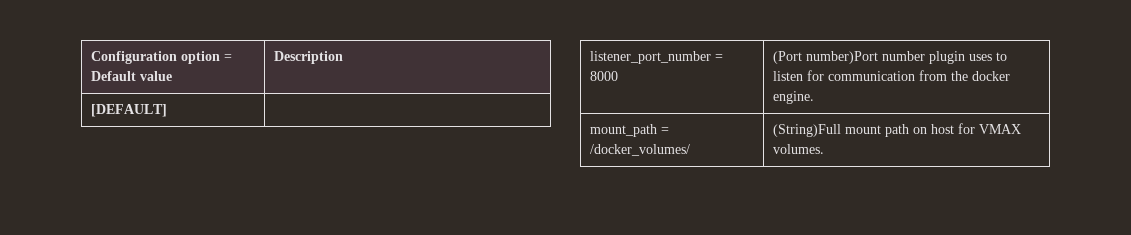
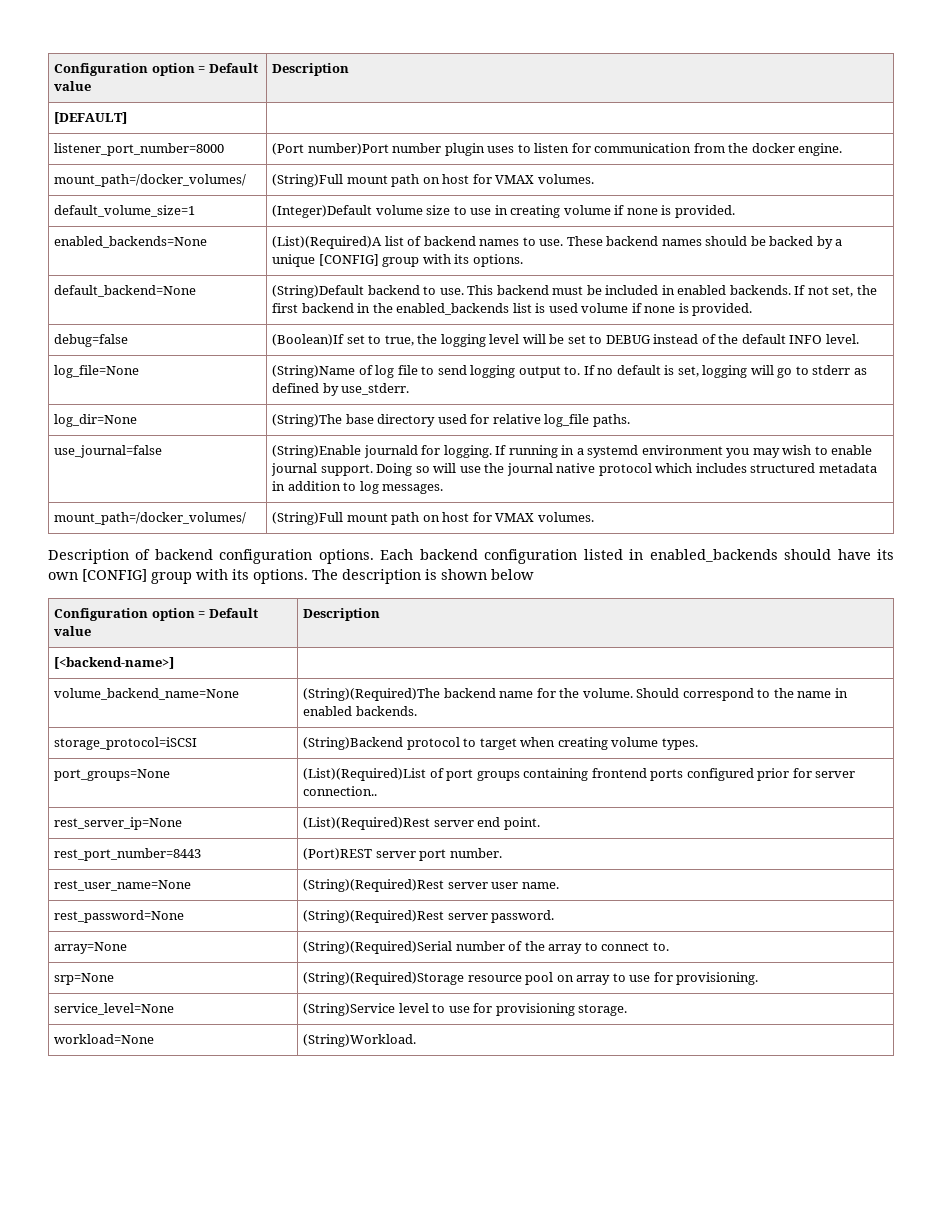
[590,51,724,64] [590,71,619,81] listener_port_number = 8000 -> [54,143,225,156] listener_port_number=8000
[590,124,670,137] [590,144,691,156] [773,123,1022,137] [773,144,825,154] mount_path = /docker_volumes/ | (String)Full mount path on host for VMAX volumes. -> [54,174,247,187] [272,174,594,187] [54,205,196,217] [272,205,735,218] [54,236,208,248] [272,236,843,249] [272,254,523,267] [54,285,197,297] [272,285,877,298] [272,303,753,316] [54,334,129,347] [272,334,859,347] [54,365,140,378] [272,365,867,378] [272,383,410,396] [54,414,138,427] [272,414,630,427] [54,445,163,458] [272,445,873,458] [271,463,877,476] [272,481,444,494] [54,512,247,525] [272,512,594,525] [48,549,894,564] [48,569,534,584] [54,608,258,621] [54,626,92,636] [303,608,381,621] [54,657,175,669] [54,688,240,700] [303,688,848,701] [303,706,417,716] [54,737,198,750] [303,737,698,750] [54,769,171,781] [303,768,856,781] [303,786,378,796] [54,817,183,830] [303,817,540,830] [54,848,202,861] [303,848,502,861] [54,880,192,891] [303,879,559,892] [54,910,185,923] [303,910,555,923] [54,942,128,954] [303,941,669,954] [54,973,115,985] [303,972,759,985] [54,1003,175,1015] [303,1003,628,1016] [54,1034,155,1044] [303,1034,417,1047] mount_path=/docker_volumes/ | (String)Full mount path on host for VMAX volumes. // default_volume_size=1 | (Integer)Default volume size to use in creating volume if none is provided. // enabled_backends=None | (List)(Required)A list of backend names to use. These backend names should be backed by a unique [CONFIG] group with its options. // default_backend=None | (String)Default backend to use. This backend must be included in enabled backends. If not set, the first backend in the enabled_backends list is used volume if none is provided. // debug=false | (Boolean)If set to true, the logging level will be set to DEBUG instead of the default INFO level. // log_file=None | (String)Name of log file to send logging output to. If no default is set, logging will go to stderr as defined by use_stderr. // log_dir=None | (String)The base directory used for relative log_file paths. // use_journal=false | (String)Enable journald for logging. If running in a systemd environment you may wish to enable journal support. Doing so will use the journal native protocol which includes structured metadata in addition to log messages. // mount_path=/docker_volumes/ | (String)Full mount path on host for VMAX volumes. // Description of backend configuration options. Each backend configuration listed in enabled_backends should have its own [CONFIG] group with its options. The description is shown below // Configuration option = Default value | Description // [<backend-name>] | // volume_backend_name=None | (String)(Required)The backend name for the volume. Should correspond to the name in enabled backends. // storage_protocol=iSCSI | (String)Backend protocol to target when creating volume types. // port_groups=None | (List)(Required)List of port groups containing frontend ports configured prior for server connection.. // rest_server_ip=None | (List)(Required)Rest server end point. // rest_port_number=8443 | (Port)REST server port number. // rest_user_name=None | (String)(Required)Rest server user name. // rest_password=None | (String)(Required)Rest server password. // array=None | (String)(Required)Serial number of the array to connect to. // srp=None | (String)(Required)Storage resource pool on array to use for provisioning. // service_level=None | (String)Service level to use for provisioning storage. // workload=None | (String)Workload.

